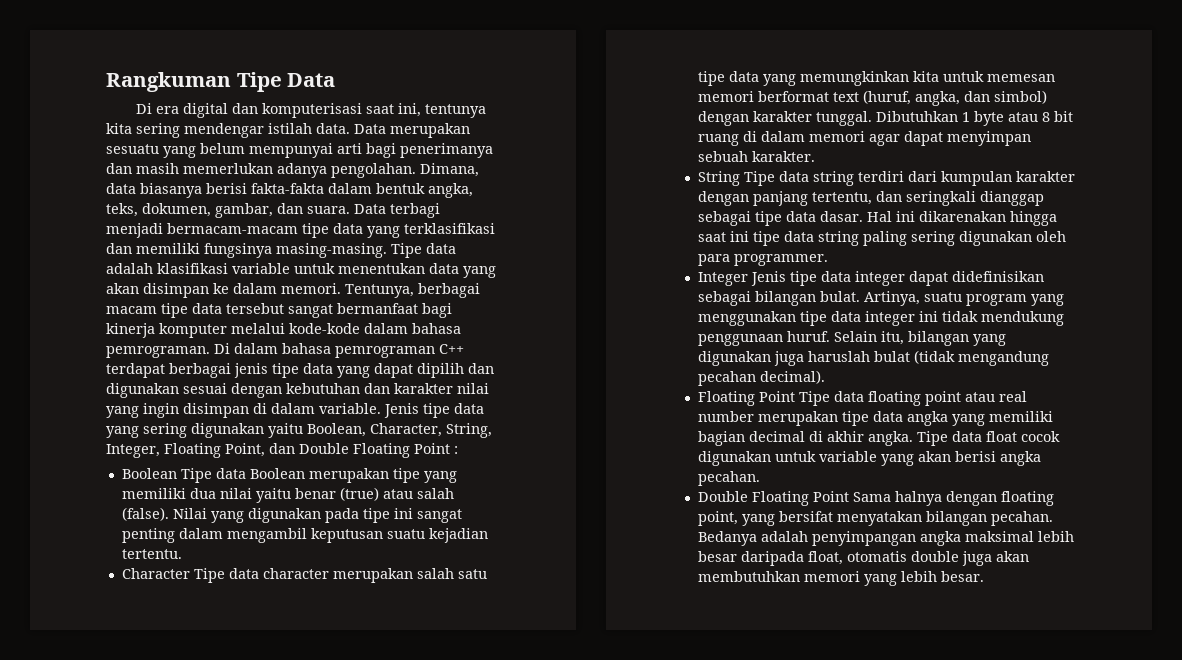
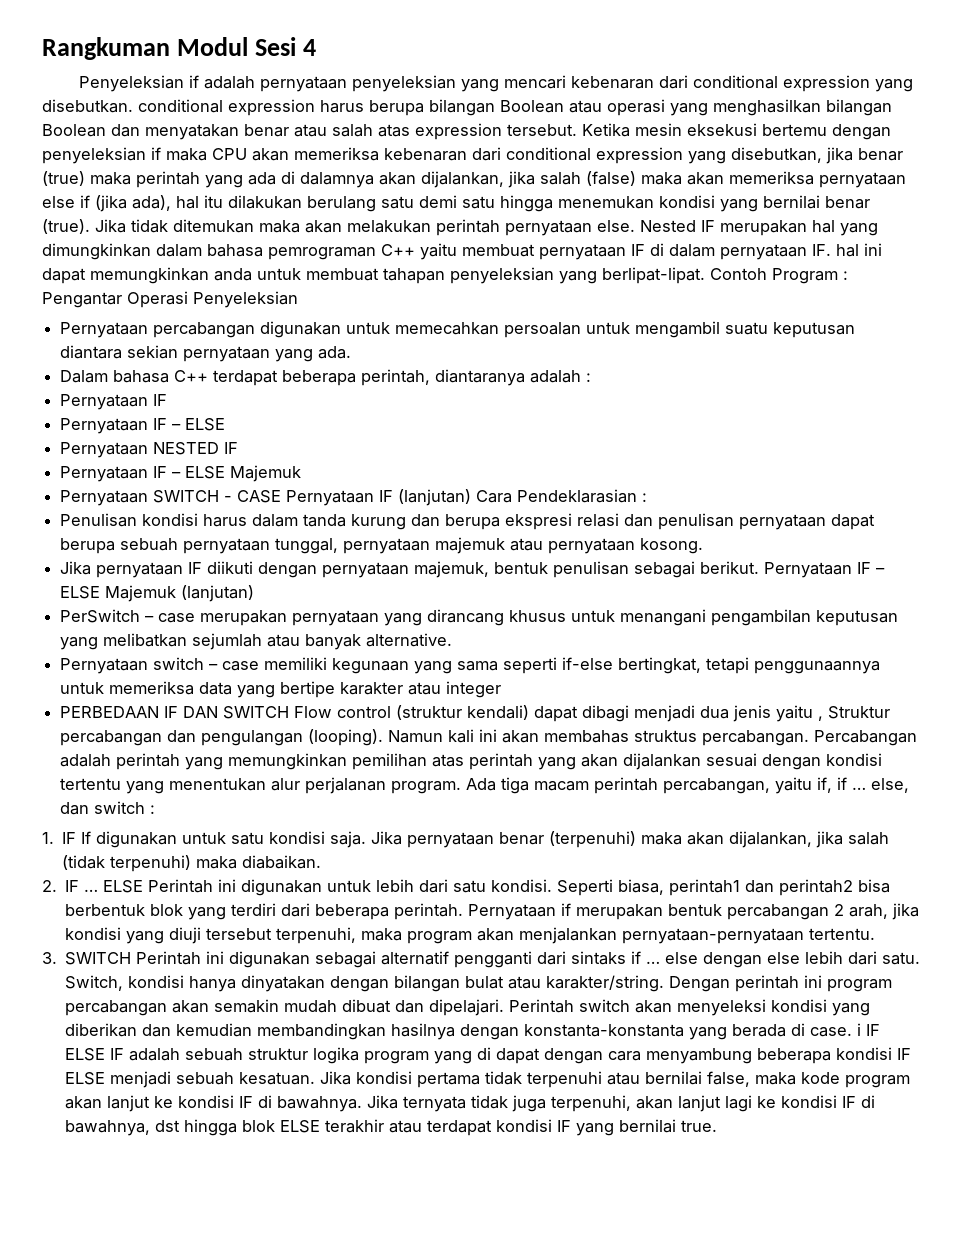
[236,72,336,92] [135,103,486,118] [106,123,470,138] [106,143,493,158] [106,163,479,178] [106,183,473,198] [106,203,440,218] [106,223,495,238] [106,243,456,258] [106,263,496,278] [106,283,480,298] [106,303,452,318] [106,323,461,338] [106,343,464,358] [106,363,494,378] [106,383,489,398] [106,403,484,418] [106,423,492,438] [106,443,458,458] [121,468,457,483] [121,487,454,503] [121,507,462,523] [121,528,488,543] [121,549,182,559] [121,568,487,583] [697,71,1055,86] [697,90,1047,106] [697,111,1073,126] [697,131,1031,146] [697,151,815,162] [697,171,1075,186] [697,191,1044,206] [697,211,1057,226] [697,231,1066,246] [697,254,828,266] [697,271,1044,286] [697,291,1064,306] [697,311,1064,326] [697,331,1006,346] [697,350,1049,366] [697,370,825,386] [697,391,1027,406] [697,411,1053,426] [697,431,1060,446] [697,451,1041,466] [697,471,760,486] [697,491,1054,506] [697,511,1053,526] [697,531,1074,546] [697,551,1029,566] [697,571,984,586] Tipe Data // Di era digital dan komputerisasi saat ini, tentunya kita sering mendengar istilah data. Data merupakan sesuatu yang belum mempunyai arti bagi penerimanya dan masih memerlukan adanya pengolahan. Dimana, data biasanya berisi fakta-fakta dalam bentuk angka, teks, dokumen, gambar, dan suara. Data terbagi menjadi bermacam-macam tipe data yang terklasifikasi dan memiliki fungsinya masing-masing. Tipe data adalah klasifikasi variable untuk menentukan data yang akan disimpan ke dalam memori. Tentunya, berbagai macam tipe data tersebut sangat bermanfaat bagi kinerja komputer melalui kode-kode dalam bahasa pemrograman. Di dalam bahasa pemrograman C++ terdapat berbagai jenis tipe data yang dapat dipilih dan digunakan sesuai dengan kebutuhan dan karakter nilai yang ingin disimpan di dalam variable. Jenis tipe data yang sering digunakan yaitu Boolean, Character, String, Integer, Floating Point, dan Double Floating Point : // Boolean Tipe data Boolean merupakan tipe yang memiliki dua nilai yaitu benar (true) atau salah (false). Nilai yang digunakan pada tipe ini sangat penting dalam mengambil keputusan suatu kejadian tertentu. // Character Tipe data character merupakan salah satu tipe data yang memungkinkan kita untuk memesan memori berformat text (huruf, angka, dan simbol) dengan karakter tunggal. Dibutuhkan 1 byte atau 8 bit ruang di dalam memori agar dapat menyimpan sebuah karakter. // String Tipe data string terdiri dari kumpulan karakter dengan panjang tertentu, dan seringkali dianggap sebagai tipe data dasar. Hal ini dikarenakan hingga saat ini tipe data string paling sering digunakan oleh para programmer. // Integer Jenis tipe data integer dapat didefinisikan sebagai bilangan bulat. Artinya, suatu program yang menggunakan tipe data integer ini tidak mendukung penggunaan huruf. Selain itu, bilangan yang digunakan juga haruslah bulat (tidak mengandung pecahan decimal). // Floating Point Tipe data floating point atau real number merupakan tipe data angka yang memiliki bagian decimal di akhir angka. Tipe data float cocok digunakan untuk variable yang akan berisi angka pecahan. // Double Floating Point Sama halnya dengan floating point, yang bersifat menyatakan bilangan pecahan. Bedanya adalah penyimpangan angka maksimal lebih besar daripada float, otomatis double juga akan membutuhkan memori yang lebih besar. -> [177,37,317,56] [78,75,913,92] [42,99,892,116] [42,123,891,140] [42,147,903,164] [42,171,906,188] [42,195,870,212] [42,219,878,236] [42,243,882,260] [42,267,848,284] [42,291,298,308] [60,321,856,338] [60,345,352,362] [60,369,592,386] [60,394,168,410] [60,418,226,434] [60,442,239,458] [60,465,302,482] [60,489,648,506] [60,513,876,530] [60,537,704,554] [60,561,886,578] [60,585,255,602] [60,609,899,626] [60,633,453,650] [60,657,881,674] [60,681,502,698] [60,705,891,722] [60,729,918,746] [60,753,883,770] [60,777,910,794] [60,801,156,815] [42,831,890,848] [62,855,322,872] [42,879,891,896] [65,903,920,920] [65,927,876,944] [42,951,921,968] [65,975,893,992] [65,999,871,1016] [65,1023,881,1040] [65,1047,912,1064] [65,1071,911,1088] [65,1095,876,1112] [65,1119,718,1136] Modul Sesi 4 // Penyeleksian if adalah pernyataan penyeleksian yang mencari kebenaran dari conditional expression yang disebutkan. conditional expression harus berupa bilangan Boolean atau operasi yang menghasilkan bilangan Boolean dan menyatakan benar atau salah atas expression tersebut. Ketika mesin eksekusi bertemu dengan penyeleksian if maka CPU akan memeriksa kebenaran dari conditional expression yang disebutkan, jika benar (true) maka perintah yang ada di dalamnya akan dijalankan, jika salah (false) maka akan memeriksa pernyataan else if (jika ada), hal itu dilakukan berulang satu demi satu hingga menemukan kondisi yang bernilai benar (true). Jika tidak ditemukan maka akan melakukan perintah pernyataan else. Nested IF merupakan hal yang dimungkinkan dalam bahasa pemrograman C++ yaitu membuat pernyataan IF di dalam pernyataan IF. hal ini dapat memungkinkan anda untuk membuat tahapan penyeleksian yang berlipat-lipat. Contoh Program : Pengantar Operasi Penyeleksian // Pernyataan percabangan digunakan untuk memecahkan persoalan untuk mengambil suatu keputusan diantara sekian pernyataan yang ada. // Dalam bahasa C++ terdapat beberapa perintah, diantaranya adalah : // Pernyataan IF // Pernyataan IF – ELSE // Pernyataan NESTED IF // Pernyataan IF – ELSE Majemuk // Pernyataan SWITCH - CASE Pernyataan IF (lanjutan) Cara Pendeklarasian : // Penulisan kondisi harus dalam tanda kurung dan berupa ekspresi relasi dan penulisan pernyataan dapat berupa sebuah pernyataan tunggal, pernyataan majemuk atau pernyataan kosong. // Jika pernyataan IF diikuti dengan pernyataan majemuk, bentuk penulisan sebagai berikut. Pernyataan IF – ELSE Majemuk (lanjutan) // PerSwitch – case merupakan pernyataan yang dirancang khusus untuk menangani pengambilan keputusan yang melibatkan sejumlah atau banyak alternative. // Pernyataan switch – case memiliki kegunaan yang sama seperti if-else bertingkat, tetapi penggunaannya untuk memeriksa data yang bertipe karakter atau integer // PERBEDAAN IF DAN SWITCH Flow control (struktur kendali) dapat dibagi menjadi dua jenis yaitu , Struktur percabangan dan pengulangan (looping). Namun kali ini akan membahas struktus percabangan. Percabangan adalah perintah yang memungkinkan pemilihan atas perintah yang akan dijalankan sesuai dengan kondisi tertentu yang menentukan alur perjalanan program. Ada tiga macam perintah percabangan, yaitu if, if … else, dan switch : // 1. IF If digunakan untuk satu kondisi saja. Jika pernyataan benar (terpenuhi) maka akan dijalankan, jika salah (tidak terpenuhi) maka diabaikan. // 2. IF … ELSE Perintah ini digunakan untuk lebih dari satu kondisi. Seperti biasa, perintah1 dan perintah2 bisa berbentuk blok yang terdiri dari beberapa perintah. Pernyataan if merupakan bentuk percabangan 2 arah, jika kondisi yang diuji tersebut terpenuhi, maka program akan menjalankan pernyataan-pernyataan tertentu. // 3. SWITCH Perintah ini digunakan sebagai alternatif pengganti dari sintaks if … else dengan else lebih dari satu. Switch, kondisi hanya dinyatakan dengan bilangan bulat atau karakter/string. Dengan perintah ini program percabangan akan semakin mudah dibuat dan dipelajari. Perintah switch akan menyeleksi kondisi yang diberikan dan kemudian membandingkan hasilnya dengan konstanta-konstanta yang berada di case. i IF ELSE IF adalah sebuah struktur logika program yang di dapat dengan cara menyambung beberapa kondisi IF ELSE menjadi sebuah kesatuan. Jika kondisi pertama tidak terpenuhi atau bernilai false, maka kode program akan lanjut ke kondisi IF di bawahnya. Jika ternyata tidak juga terpenuhi, akan lanjut lagi ke kondisi IF di bawahnya, dst hingga blok ELSE terakhir atau terdapat kondisi IF yang bernilai true.

